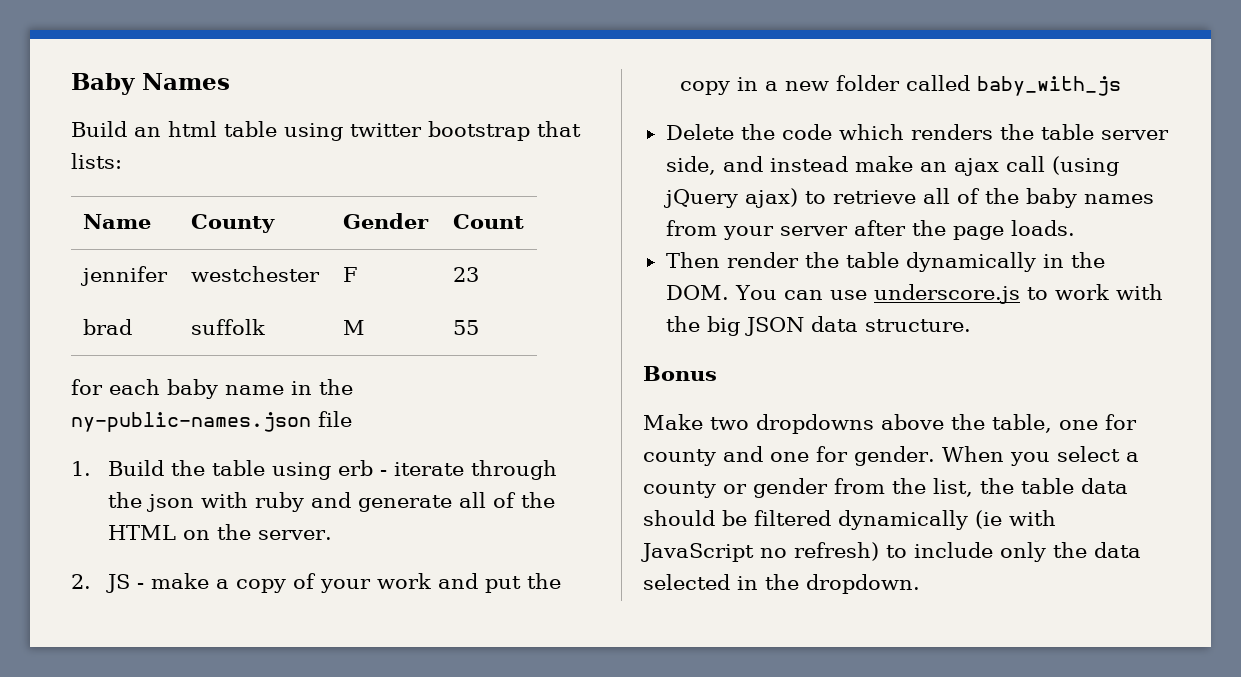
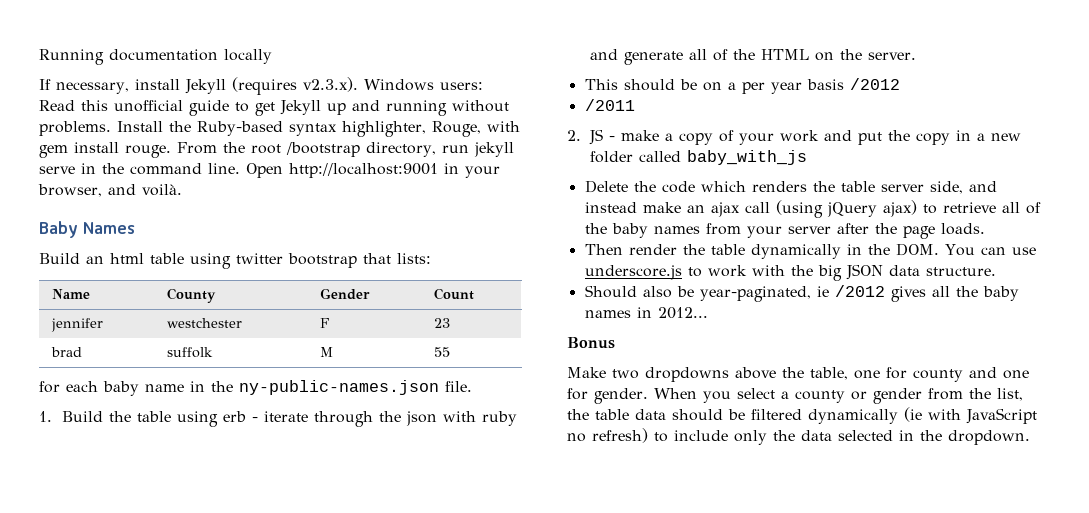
(71, 84) none -> [39,49,272,65] [39,77,483,95] [39,100,509,116] [39,121,520,137] [39,142,514,158] [39,163,500,178] [38,184,182,197] Running documentation locally // If necessary, install Jekyll (requires v2.3.x). Windows users: Read this unofficial guide to get Jekyll up and running without problems. Install the Ruby-based syntax highlighter, Rouge, with gem install rouge. From the root /bootstrap directory, run jekyll serve in the command line. Open http://localhost:9001 in your browser, and voilà. //
[318,411,352,427] file -> [445,381,472,392] file.
(333, 535) none -> [584,78,900,94] [584,99,635,111] // This should be on a per year basis /2012 // /2011
(971, 325) none -> [584,285,1019,302] [584,307,708,319] // Should also be year-paginated, ie /2012 gives all the baby names in 2012...

